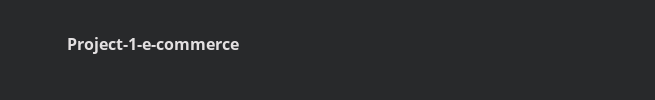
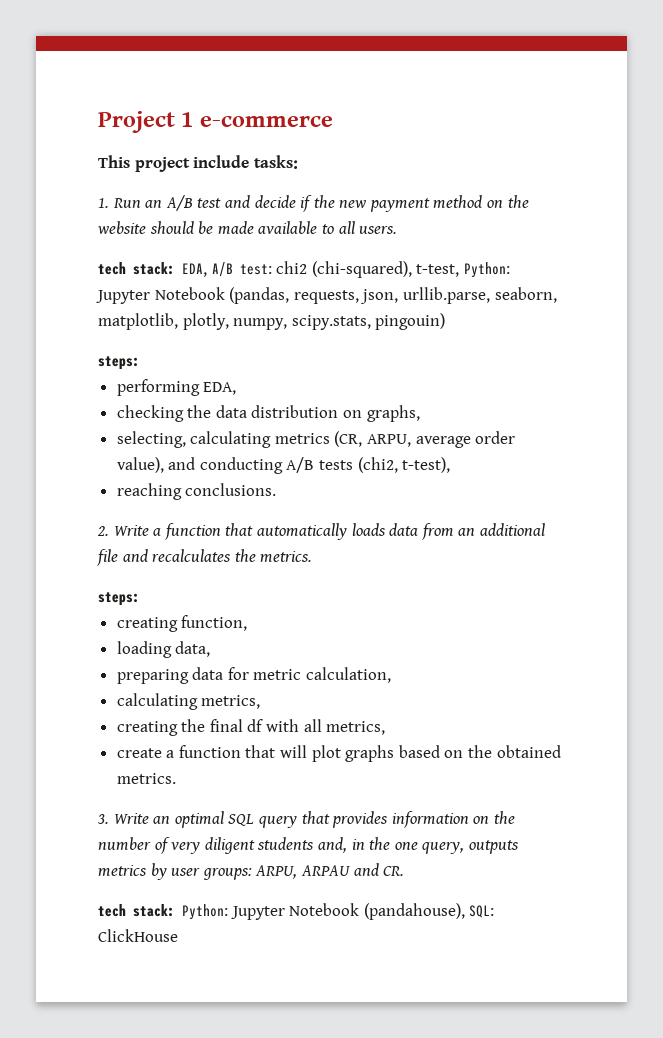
[67,37,239,54] Project-1-e-commerce -> [98,111,333,133] [98,155,298,172] [98,195,529,212] [97,221,398,235] [98,261,510,278] [96,287,557,304] [98,313,446,330] [98,356,140,370] [116,379,237,396] [116,405,420,422] [116,431,516,448] [116,457,451,474] [116,483,277,500] [97,523,545,540] [97,549,313,566] [98,592,140,606] [116,615,248,632] [116,641,211,658] [116,667,392,684] [116,693,261,710] [116,719,386,736] [116,745,561,762] [116,773,176,784] [97,811,515,828] [98,837,519,854] [98,863,405,880] [98,903,495,920] [98,929,178,942] Project 1 e-commerce // This project include tasks: // 1. Run an A/B test and decide if the new payment method on the website should be made available to all users. // tech stack: EDA, A/B test: chi2 (chi-squared), t-test, Python: Jupyter Notebook (pandas, requests, json, urllib.parse, seaborn, matplotlib, plotly, numpy, scipy.stats, pingouin) // steps: // performing EDA, // checking the data distribution on graphs, // selecting, calculating metrics (CR, ARPU, average order value), and conducting A/B tests (chi2, t-test), // reaching conclusions. // 2. Write a function that automatically loads data from an additional file and recalculates the metrics. // steps: // creating function, // loading data, // preparing data for metric calculation, // calculating metrics, // creating the final df with all metrics, // create a function that will plot graphs based on the obtained metrics. // 3. Write an optimal SQL query that provides information on the number of very diligent students and, in the one query, outputs metrics by user groups: ARPU, ARPAU and CR. // tech stack: Python: Jupyter Notebook (pandahouse), SQL: ClickHouse

